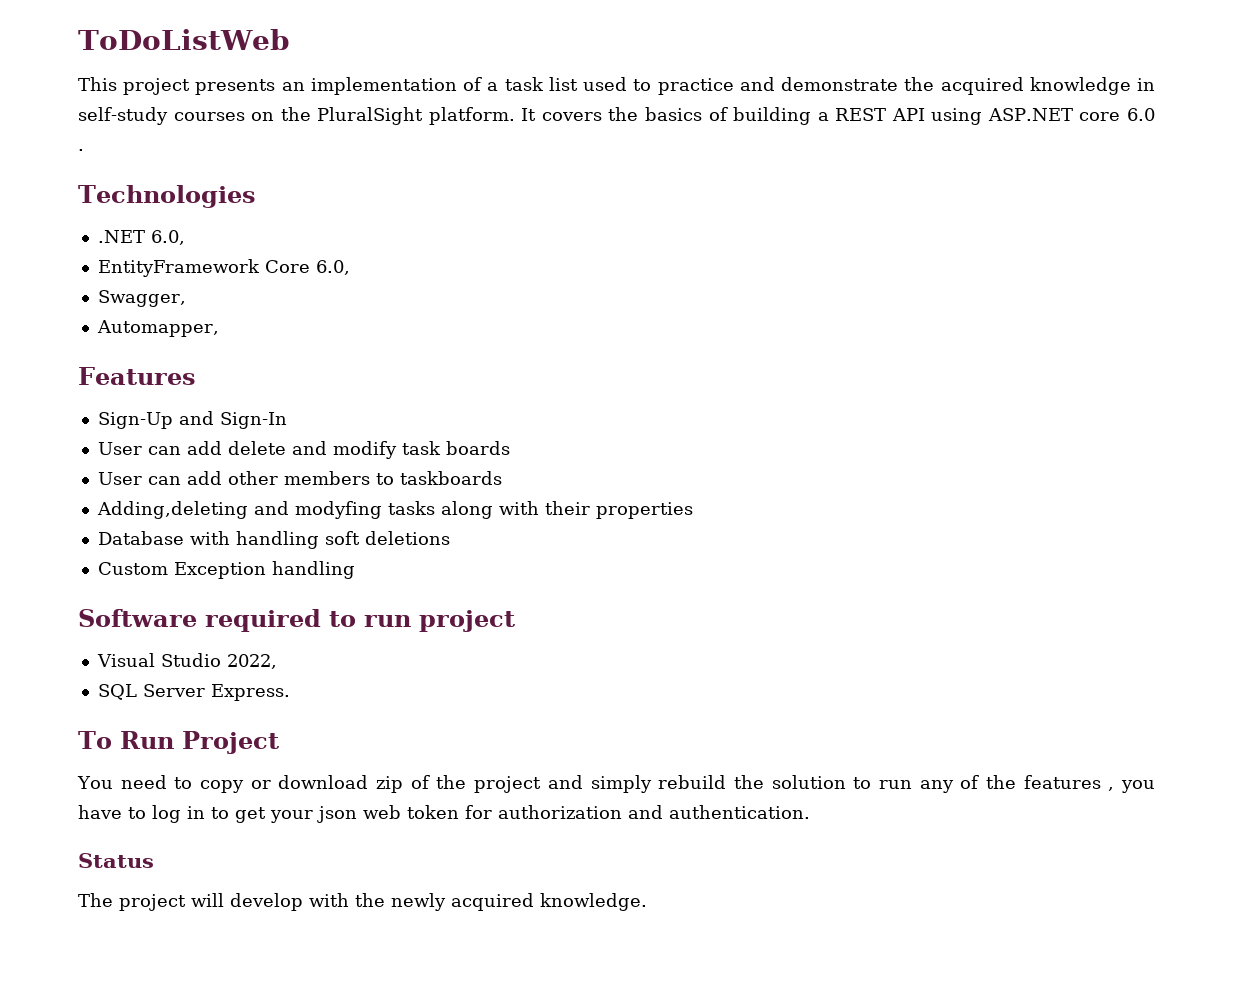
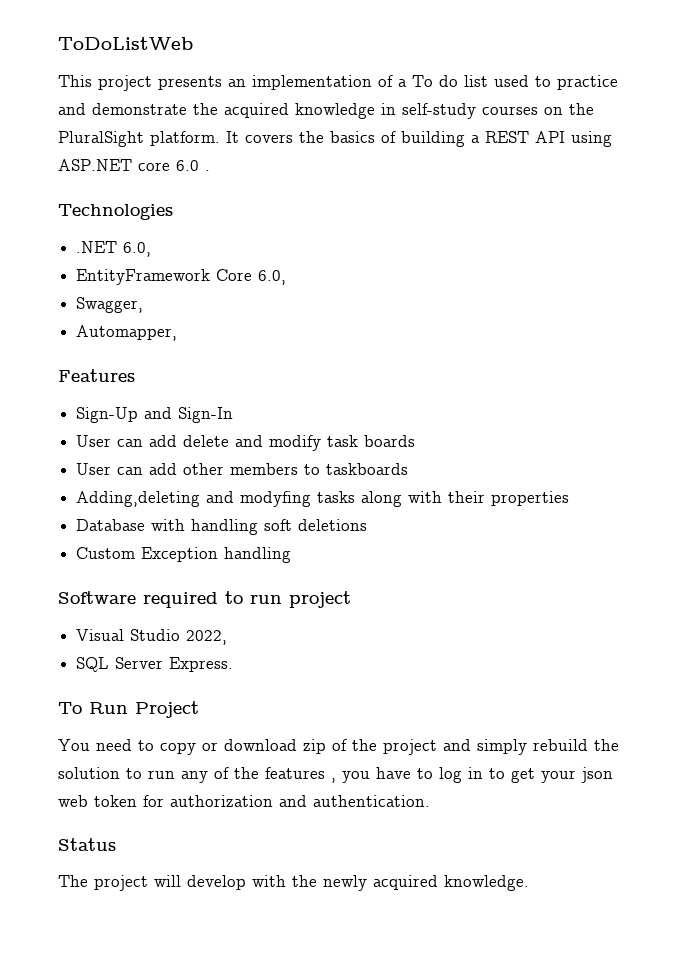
[504,77,544,91] task -> [412,75,458,87] To do

